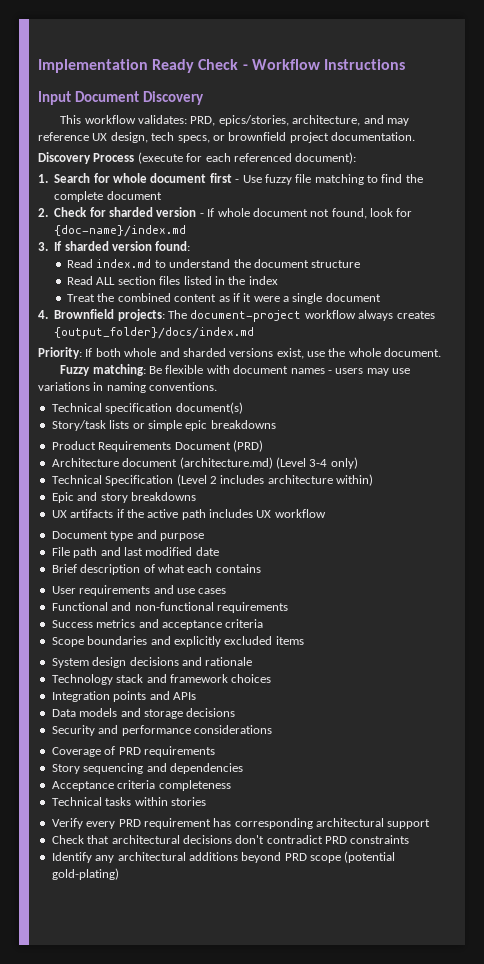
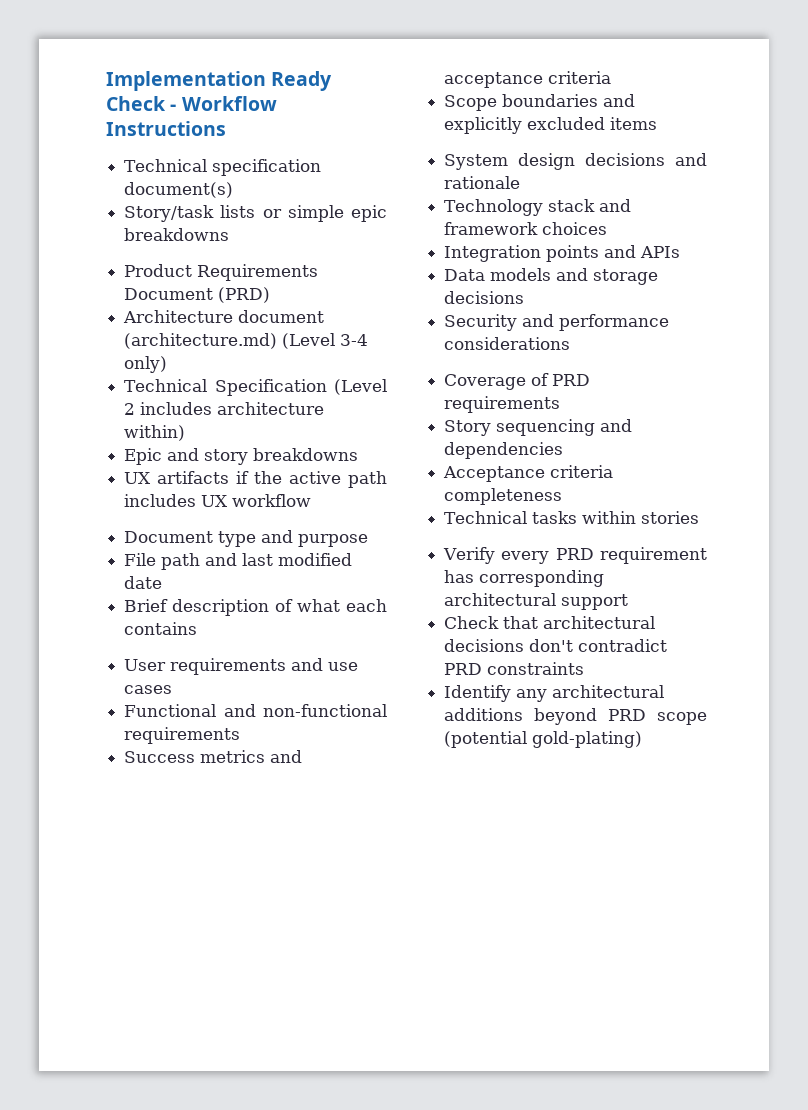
[38,91,204,105] [60,115,409,126] [38,132,415,143] [38,152,357,164] [38,173,423,185] [54,191,162,202] [38,207,413,219] [54,225,187,237] [38,241,191,251] [66,259,361,268] [66,276,278,285] [66,293,381,304] [38,309,435,322] [54,327,255,339] [38,347,442,359] [60,364,411,376] [38,382,218,393] // Input Document Discovery // This workflow validates: PRD, epics/stories, architecture, and may reference UX design, tech specs, or brownfield project documentation. // Discovery Process (execute for each referenced document): // 1. Search for whole document first - Use fuzzy file matching to find the complete document // 2. Check for sharded version - If whole document not found, look for {doc-name}/index.md // 3. If sharded version found: // Read index.md to understand the document structure // Read ALL section files listed in the index // Treat the combined content as if it were a single document // 4. Brownfield projects: The document-project workflow always creates {output_folder}/docs/index.md // Priority: If both whole and sharded versions exist, use the whole document. // Fuzzy matching: Be flexible with document names - users may use variations in naming conventions. -> (226, 128) none

